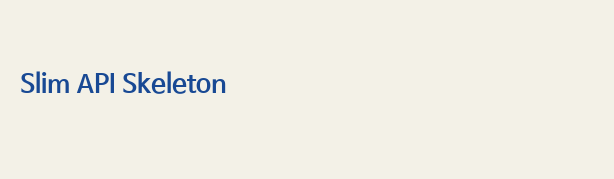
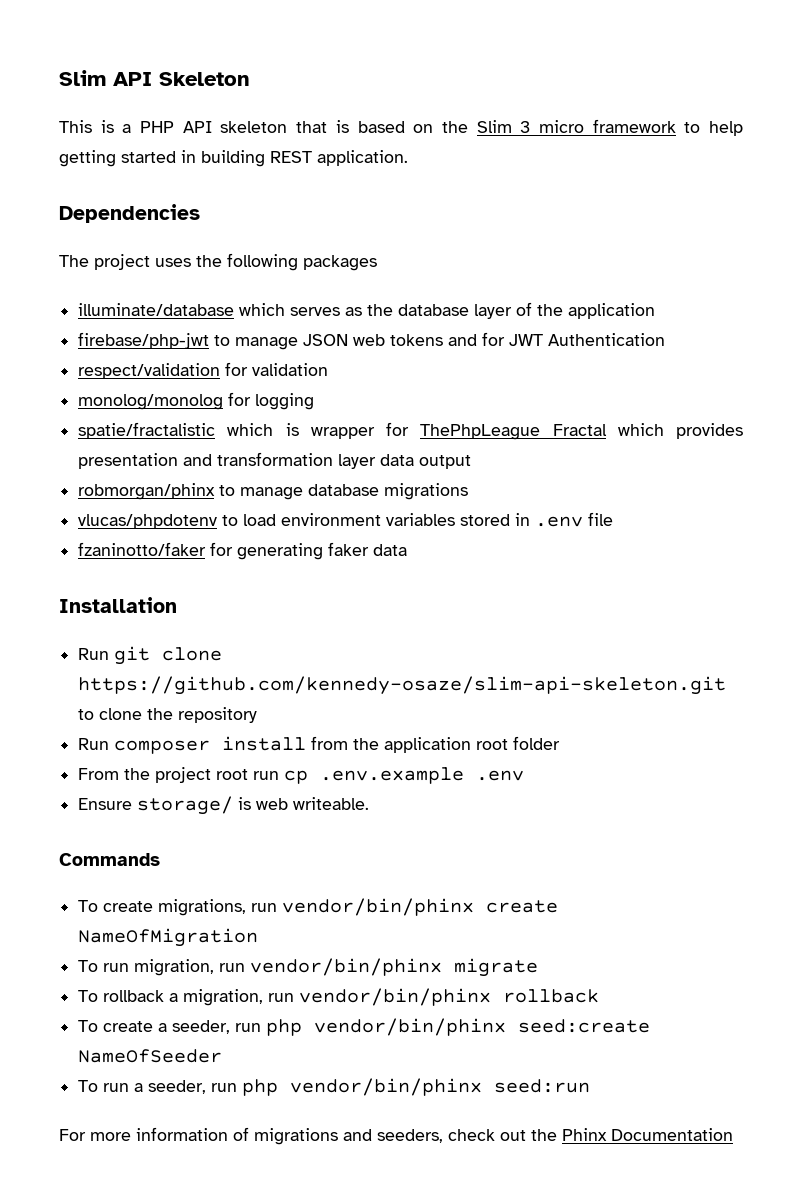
(226, 82) none -> [59,119,743,136] [59,150,408,167] [59,204,200,223] [59,253,377,271] [78,302,656,319] [78,332,666,350] [78,362,329,379] [78,392,315,410] [78,422,743,440] [78,452,472,469] [78,483,469,500] [78,512,614,529] [78,542,408,560] [59,597,177,613] [78,646,223,665] [78,676,727,695] [78,707,258,723] [78,736,561,754] [78,767,525,784] [78,796,370,815] [59,853,160,866] [78,898,559,916] [78,928,259,947] [78,958,539,977] [78,988,600,1006] [78,1018,651,1036] [78,1049,223,1063] [78,1078,591,1096] [59,1127,733,1145] // This is a PHP API skeleton that is based on the Slim 3 micro framework to help getting started in building REST application. // Dependencies // The project uses the following packages // illuminate/database which serves as the database layer of the application // firebase/php-jwt to manage JSON web tokens and for JWT Authentication // respect/validation for validation // monolog/monolog for logging // spatie/fractalistic which is wrapper for ThePhpLeague Fractal which provides presentation and transformation layer data output // robmorgan/phinx to manage database migrations // vlucas/phpdotenv to load environment variables stored in .env file // fzaninotto/faker for generating faker data // Installation // Run git clone https://github.com/kennedy-osaze/slim-api-skeleton.git to clone the repository // Run composer install from the application root folder // From the project root run cp .env.example .env // Ensure storage/ is web writeable. // Commands // To create migrations, run vendor/bin/phinx create NameOfMigration // To run migration, run vendor/bin/phinx migrate // To rollback a migration, run vendor/bin/phinx rollback // To create a seeder, run php vendor/bin/phinx seed:create NameOfSeeder // To run a seeder, run php vendor/bin/phinx seed:run // For more information of migrations and seeders, check out the Phinx Documentation

